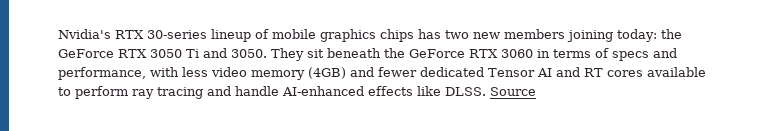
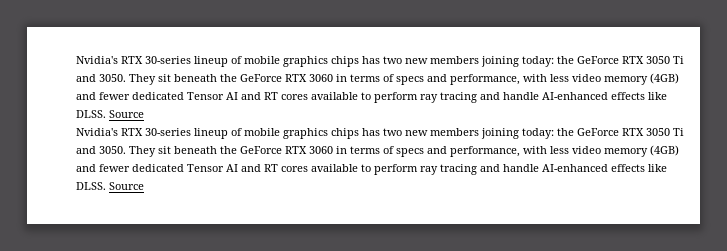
(536, 91) none -> [76,128,684,139] [76,145,679,157] [76,164,667,175] [76,182,144,190] // Nvidia's RTX 30-series lineup of mobile graphics chips has two new members joining today: the GeForce RTX 3050 Ti and 3050. They sit beneath the GeForce RTX 3060 in terms of specs and performance, with less video memory (4GB) and fewer dedicated Tensor AI and RT cores available to perform ray tracing and handle AI-enhanced effects like DLSS. Source

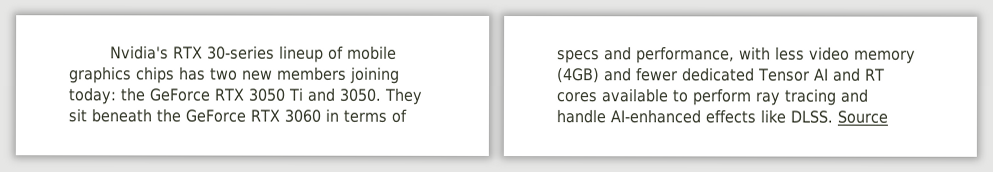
[76,128,684,139] [76,145,679,157] [76,164,667,175] [76,182,144,190] // Nvidia's RTX 30-series lineup of mobile graphics chips has two new members joining today: the GeForce RTX 3050 Ti and 3050. They sit beneath the GeForce RTX 3060 in terms of specs and performance, with less video memory (4GB) and fewer dedicated Tensor AI and RT cores available to perform ray tracing and handle AI-enhanced effects like DLSS. Source -> (888, 117) none

